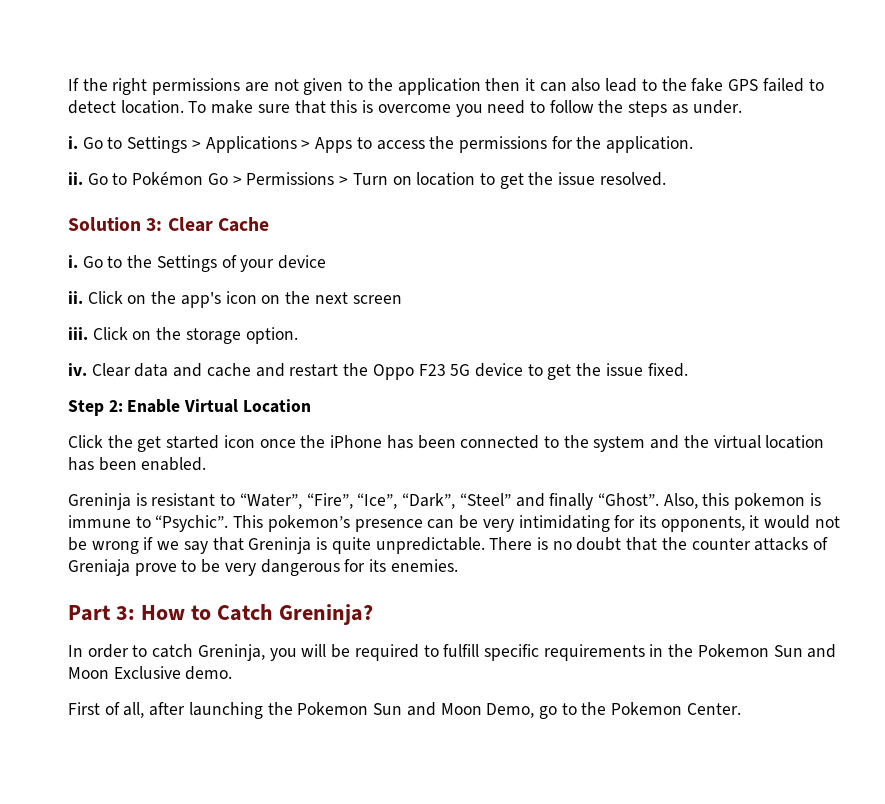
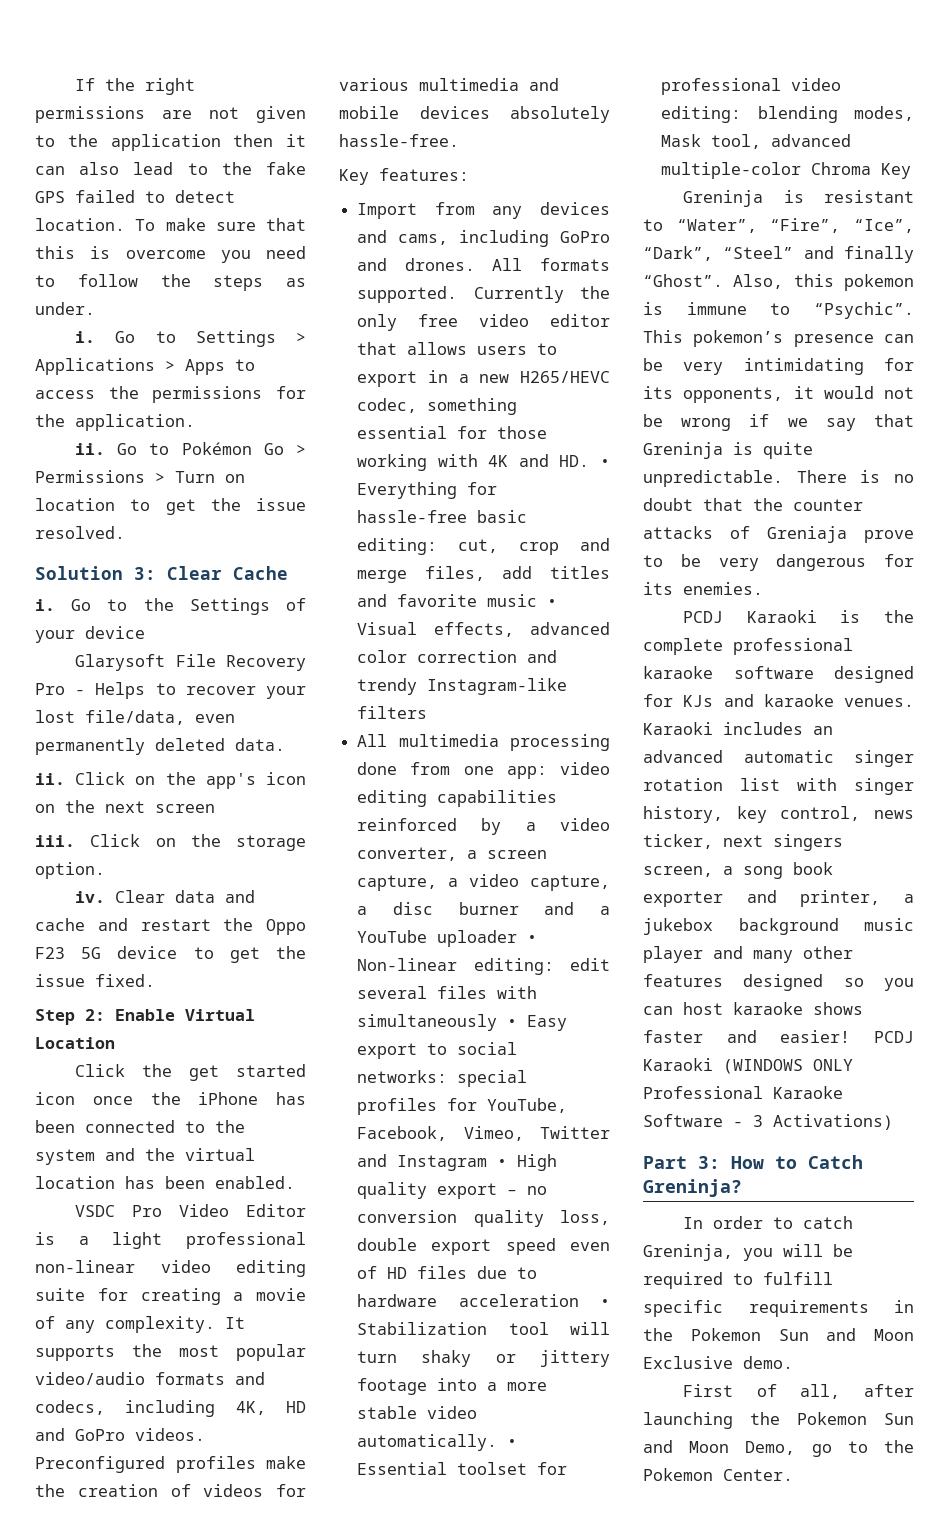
(327, 262) none -> [75,654,306,671] [35,682,306,699] [35,710,235,725] [35,738,285,755] // Glarysoft File Recovery Pro - Helps to recover your lost file/data, even permanently deleted data.
(207, 464) none -> [75,1204,306,1217] [35,1232,306,1249] [35,1260,306,1277] [35,1288,306,1305] [35,1316,245,1333] [35,1344,306,1361] [35,1372,265,1385] [35,1400,306,1417] [35,1428,205,1441] [35,1456,306,1473] [35,1484,306,1497] [339,78,559,91] [339,106,610,123] [339,134,459,147] [339,168,469,185] [357,202,610,219] [357,230,610,247] [357,258,610,271] [357,286,610,303] [357,314,610,331] [357,342,558,355] [357,370,610,387] [357,398,518,415] [357,426,548,439] [357,454,610,471] [357,482,498,499] [357,510,528,523] [357,538,610,555] [357,566,610,583] [357,594,558,607] [357,622,610,637] [357,650,558,663] [357,678,568,695] [357,706,428,719] [357,734,610,751] [357,762,610,779] [357,790,558,807] [357,818,610,835] [357,847,548,861] [357,874,610,891] [357,902,610,915] [357,930,538,947] [357,958,610,975] [357,986,538,999] [357,1014,568,1031] [357,1042,518,1059] [357,1070,528,1087] [357,1098,568,1115] [357,1126,610,1141] [357,1154,558,1171] [357,1182,548,1199] [357,1210,610,1227] [357,1238,610,1255] [357,1266,538,1279] [357,1294,610,1307] [357,1322,610,1335] [357,1350,610,1367] [357,1378,548,1395] [357,1406,478,1419] [357,1434,518,1451] [357,1462,568,1475] [661,78,842,95] [661,106,914,123] [661,134,852,149] [661,162,912,179] // VSDC Pro Video Editor is a light professional non-linear video editing suite for creating a movie of any complexity. It supports the most popular video/audio formats and codecs, including 4K, HD and GoPro videos. Preconfigured profiles make the creation of videos for various multimedia and mobile devices absolutely hassle-free. // Key features: // Import from any devices and cams, including GoPro and drones. All formats supported. Сurrently the only free video editor that allows users to export in a new H265/HEVC codec, something essential for those working with 4K and HD. • Everything for hassle-free basic editing: cut, crop and merge files, add titles and favorite music • Visual effects, advanced color correction and trendy Instagram-like filters // All multimedia processing done from one app: video editing capabilities reinforced by a video converter, a screen capture, a video capture, a disc burner and a YouTube uploader • Non-linear editing: edit several files with simultaneously • Easy export to social networks: special profiles for YouTube, Facebook, Vimeo, Twitter and Instagram • High quality export – no conversion quality loss, double export speed even of HD files due to hardware acceleration • Stabilization tool will turn shaky or jittery footage into a more stable video automatically. • Essential toolset for professional video editing: blending modes, Mask tool, advanced multiple-color Chroma Key
(458, 565) none -> [683,610,914,623] [643,638,853,655] [643,666,914,683] [643,694,914,707] [643,722,833,735] [643,750,914,767] [643,778,914,795] [643,806,914,823] [643,834,843,851] [643,862,833,879] [643,890,914,907] [643,918,914,935] [643,946,853,963] [643,974,914,991] [643,1002,863,1015] [643,1030,914,1043] [643,1058,853,1074] [643,1086,843,1099] [643,1114,893,1130] // PCDJ Karaoki is the complete professional karaoke software designed for KJs and karaoke venues. Karaoki includes an advanced automatic singer rotation list with singer history, key control, news ticker, next singers screen, a song book exporter and printer, a jukebox background music player and many other features designed so you can host karaoke shows faster and easier! PCDJ Karaoki (WINDOWS ONLY Professional Karaoke Software - 3 Activations)

